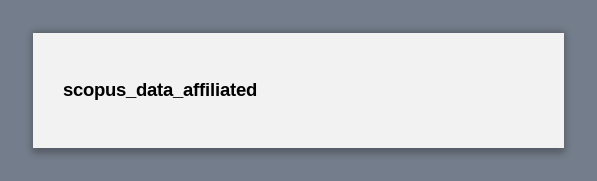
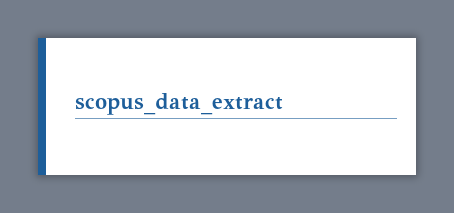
[63,83,257,100] scopus_data_affiliated -> [75,93,283,115] scopus_data_extract

